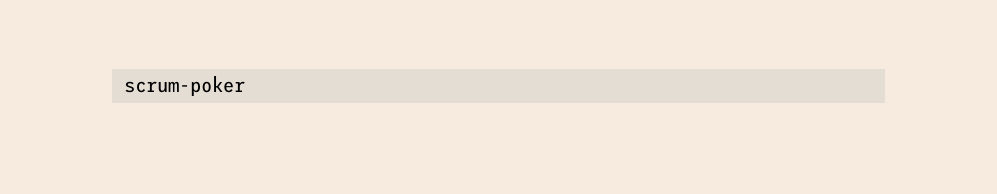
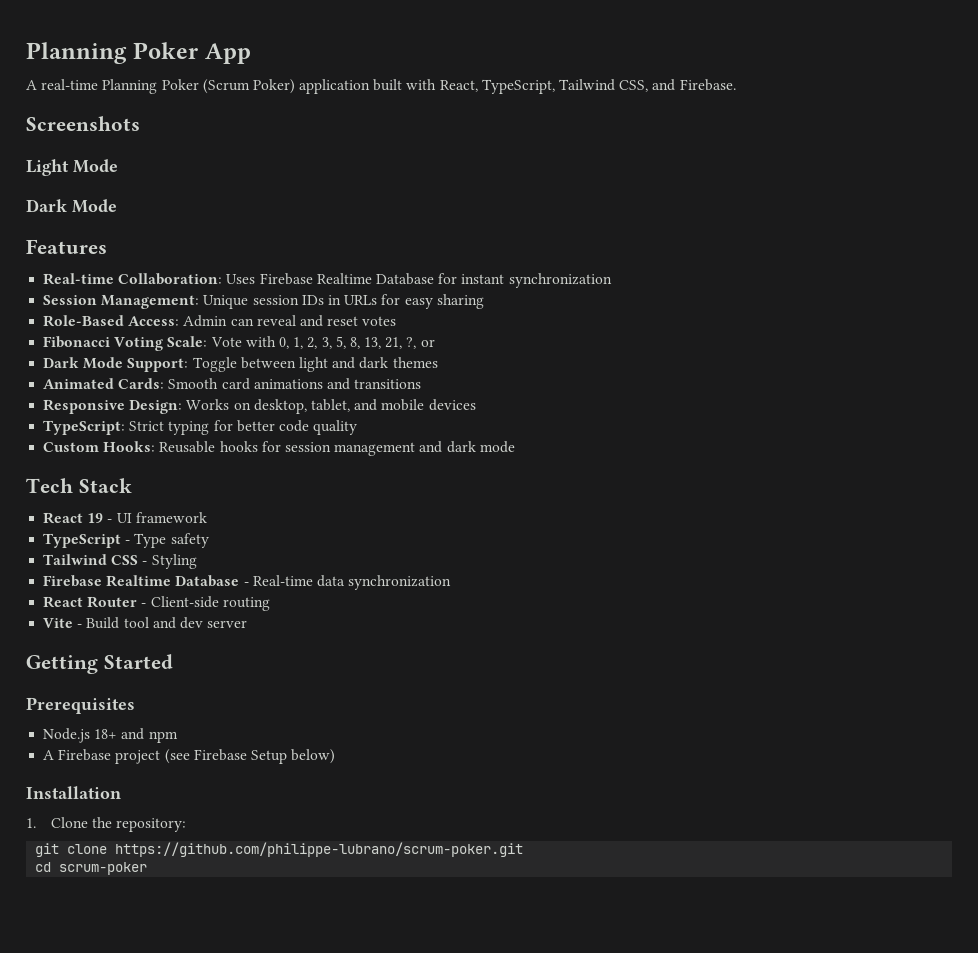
(124, 86) none -> [26,42,251,64] [26,79,736,94] [26,116,140,131] [26,159,118,176] [26,199,117,213] [26,239,107,254] [43,273,612,288] [43,294,484,309] [43,315,397,327] [43,336,435,351] [43,357,438,372] [43,378,422,390] [43,399,476,414] [43,420,358,435] [43,441,515,456] [26,478,132,493] [43,512,207,524] [43,533,209,548] [43,554,197,569] [43,575,452,590] [43,596,270,611] [43,617,248,629] [26,654,173,674] [26,697,135,714] [43,728,178,743] [43,749,336,764] [26,786,121,799] [26,817,186,832] [35,842,524,857] [35,862,52,872] Planning Poker App // A real-time Planning Poker (Scrum Poker) application built with React, TypeScript, Tailwind CSS, and Firebase. // Screenshots // Light Mode // Dark Mode // Features // Real-time Collaboration: Uses Firebase Realtime Database for instant synchronization // Session Management: Unique session IDs in URLs for easy sharing // Role-Based Access: Admin can reveal and reset votes // Fibonacci Voting Scale: Vote with 0, 1, 2, 3, 5, 8, 13, 21, ?, or // Dark Mode Support: Toggle between light and dark themes // Animated Cards: Smooth card animations and transitions // Responsive Design: Works on desktop, tablet, and mobile devices // TypeScript: Strict typing for better code quality // Custom Hooks: Reusable hooks for session management and dark mode // Tech Stack // React 19 - UI framework // TypeScript - Type safety // Tailwind CSS - Styling // Firebase Realtime Database - Real-time data synchronization // React Router - Client-side routing // Vite - Build tool and dev server // Getting Started // Prerequisites // Node.js 18+ and npm // A Firebase project (see Firebase Setup below) // Installation // 1. Clone the repository: // git clone https://github.com/philippe-lubrano/scrum-poker.git // cd

